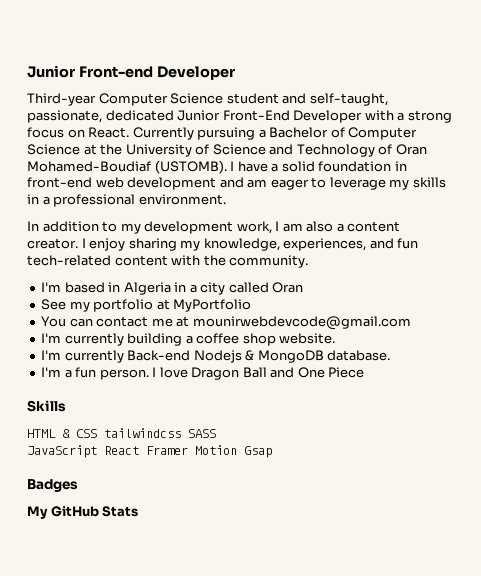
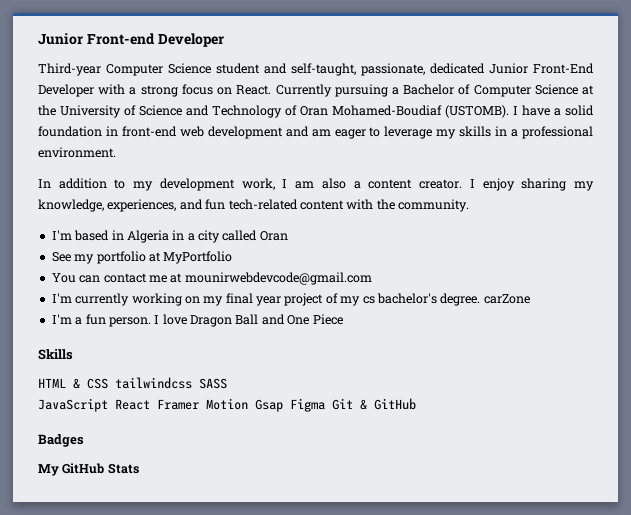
[127,333,336,346] [41,350,391,363] building a coffee shop website. // I'm currently Back-end Nodejs & MongoDB database. -> [131,293,530,306] working on my final year project of my cs bachelor's degree. carZone
(272, 452) none -> [290,398,416,412] Figma Git & GitHub

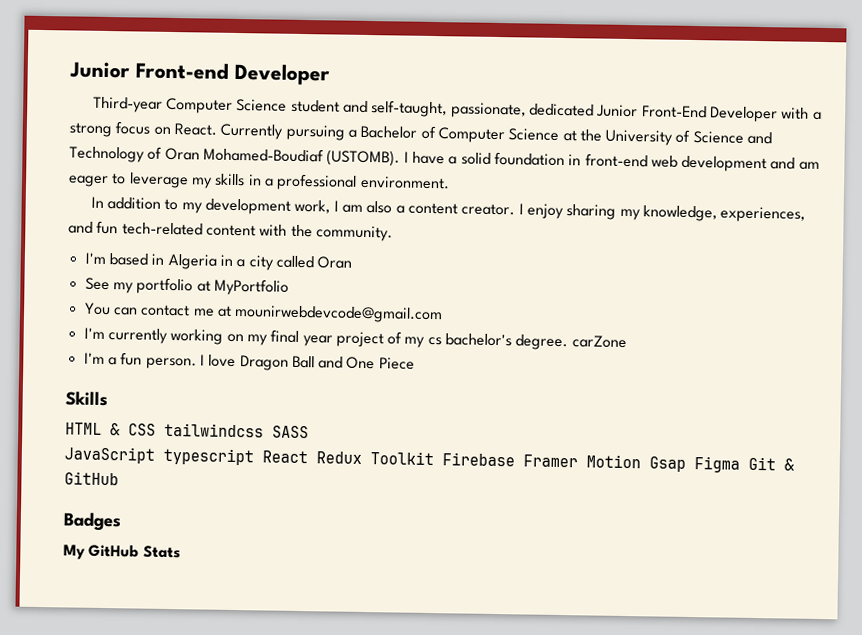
[115,399,150,410] React -> [163,447,515,467] typescript React Redux Toolkit Firebase

